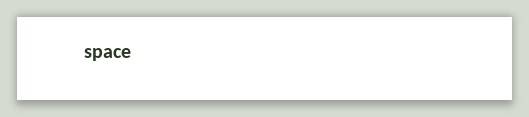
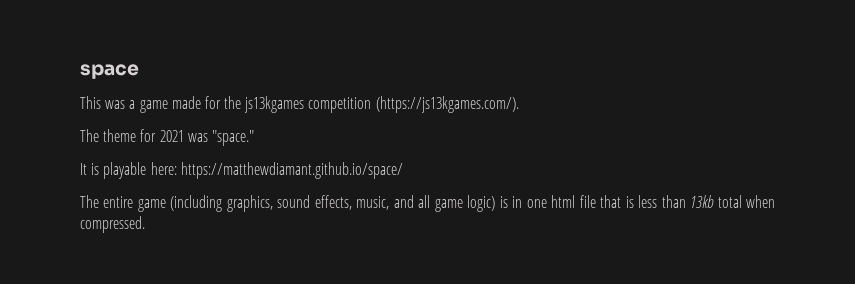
(131, 54) none -> [80,96,519,113] [80,129,254,146] [80,162,403,179] [80,195,775,212] [80,216,145,233] // This was a game made for the js13kgames competition (https://js13kgames.com/). // The theme for 2021 was "space." // It is playable here: https://matthewdiamant.github.io/space/ // The entire game (including graphics, sound effects, music, and all game logic) is in one html file that is less than 13kb total when compressed.

